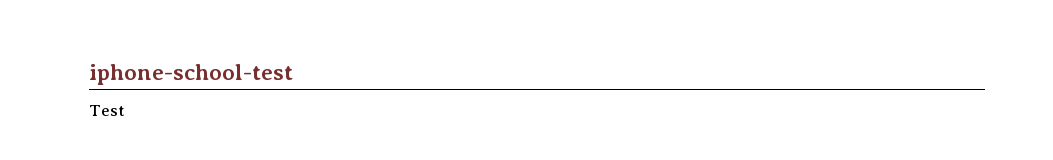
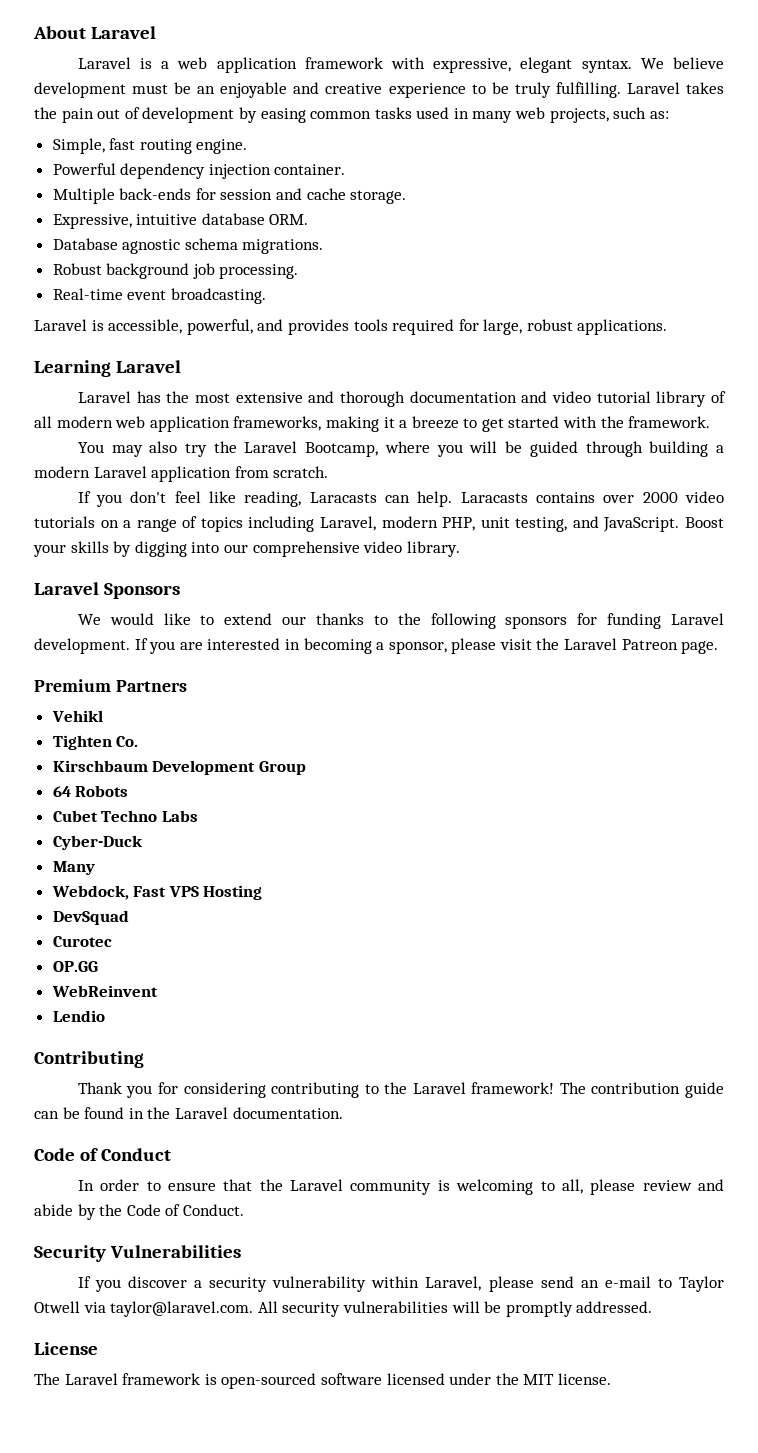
[89,64,293,85] [89,105,125,116] iphone-school-test // Test -> [33,26,156,39] [77,57,724,73] [34,82,725,98] [34,107,669,123] [52,138,248,154] [52,163,346,179] [52,188,407,204] [52,213,309,229] [52,238,324,254] [52,263,299,279] [52,288,266,304] [34,319,668,335] [34,360,181,377] [77,391,727,407] [34,416,711,432] [77,441,724,457] [34,466,329,482] [77,491,724,507] [34,516,724,532] [33,541,460,557] [34,582,180,599] [77,613,724,629] [34,638,719,654] [34,679,187,692] [51,710,103,722] [52,735,139,750] [52,760,306,775] [52,785,129,797] [52,810,198,822] [52,835,143,850] [52,861,95,875] [51,885,263,900] [52,910,129,925] [52,936,112,947] [52,961,98,972] [51,985,158,997] [52,1010,105,1022] [34,1051,144,1068] [77,1082,725,1098] [34,1107,343,1119] [34,1148,171,1161] [77,1179,724,1195] [34,1204,244,1220] [34,1245,241,1262] [77,1276,724,1292] [34,1301,653,1317] [34,1342,98,1355] [34,1373,611,1389] About Laravel // Laravel is a web application framework with expressive, elegant syntax. We believe development must be an enjoyable and creative experience to be truly fulfilling. Laravel takes the pain out of development by easing common tasks used in many web projects, such as: // Simple, fast routing engine. // Powerful dependency injection container. // Multiple back-ends for session and cache storage. // Expressive, intuitive database ORM. // Database agnostic schema migrations. // Robust background job processing. // Real-time event broadcasting. // Laravel is accessible, powerful, and provides tools required for large, robust applications. // Learning Laravel // Laravel has the most extensive and thorough documentation and video tutorial library of all modern web application frameworks, making it a breeze to get started with the framework. // You may also try the Laravel Bootcamp, where you will be guided through building a modern Laravel application from scratch. // If you don't feel like reading, Laracasts can help. Laracasts contains over 2000 video tutorials on a range of topics including Laravel, modern PHP, unit testing, and JavaScript. Boost your skills by digging into our comprehensive video library. // Laravel Sponsors // We would like to extend our thanks to the following sponsors for funding Laravel development. If you are interested in becoming a sponsor, please visit the Laravel Patreon page. // Premium Partners // Vehikl // Tighten Co. // Kirschbaum Development Group // 64 Robots // Cubet Techno Labs // Cyber-Duck // Many // Webdock, Fast VPS Hosting // DevSquad // Curotec // OP.GG // WebReinvent // Lendio // Contributing // Thank you for considering contributing to the Laravel framework! The contribution guide can be found in the Laravel documentation. // Code of Conduct // In order to ensure that the Laravel community is welcoming to all, please review and abide by the Code of Conduct. // Security Vulnerabilities // If you discover a security vulnerability within Laravel, please send an e-mail to Taylor Otwell via taylor@laravel.com. All security vulnerabilities will be promptly addressed. // License // The Laravel framework is open-sourced software licensed under the MIT license.

